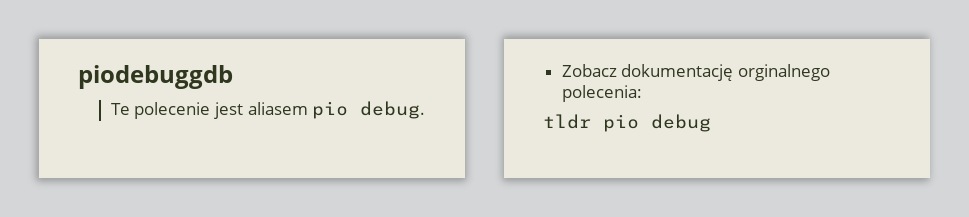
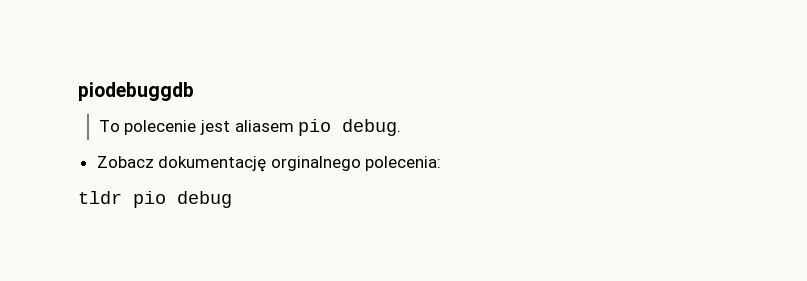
[110,103,130,115] Te -> [98,120,120,132] To

